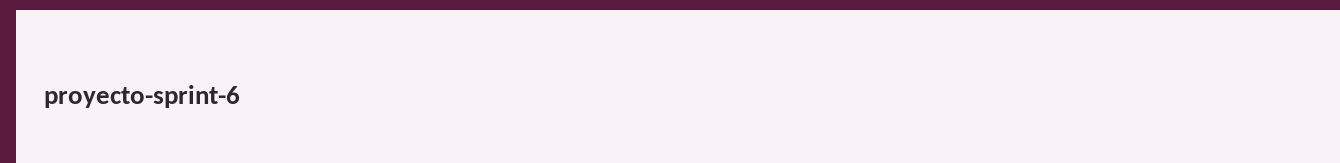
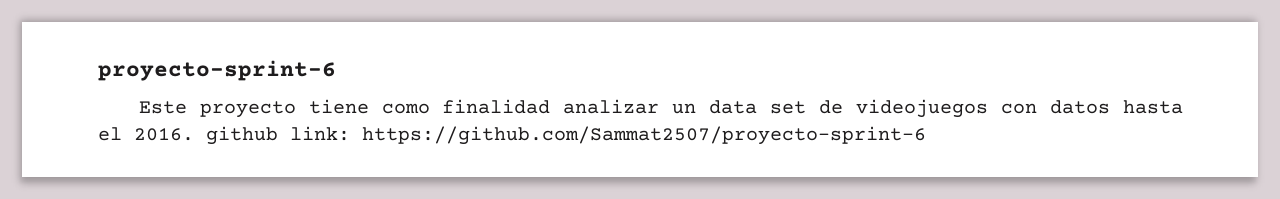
(240, 96) none -> [138,99,1183,118] [98,126,926,145] // Este proyecto tiene como finalidad analizar un data set de videojuegos con datos hasta el 2016. github link: https://github.com/Sammat2507/proyecto-sprint-6

